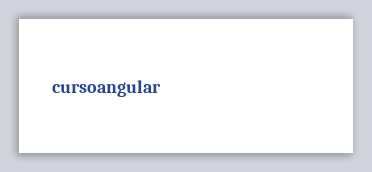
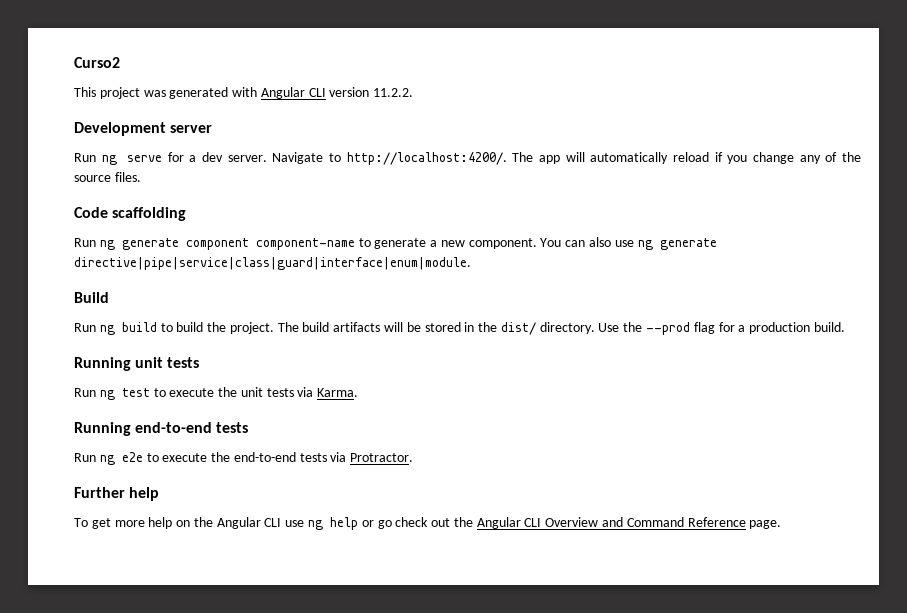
[52,80,161,97] cursoangular -> [74,57,120,68] [74,87,414,99] [74,122,213,136] [74,152,861,165] [74,172,141,182] [74,207,187,221] [74,237,717,250] [74,257,471,270] [74,292,109,303] [74,322,845,335] [74,357,200,371] [74,387,359,400] [74,422,249,436] [74,452,414,465] [74,487,160,501] [74,517,782,530] Curso2 // This project was generated with Angular CLI version 11.2.2. // Development server // Run ng serve for a dev server. Navigate to http://localhost:4200/. The app will automatically reload if you change any of the source files. // Code scaffolding // Run ng generate component component-name to generate a new component. You can also use ng generate directive|pipe|service|class|guard|interface|enum|module. // Build // Run ng build to build the project. The build artifacts will be stored in the dist/ directory. Use the --prod flag for a production build. // Running unit tests // Run ng test to execute the unit tests via Karma. // Running end-to-end tests // Run ng e2e to execute the end-to-end tests via Protractor. // Further help // To get more help on the Angular CLI use ng help or go check out the Angular CLI Overview and Command Reference page.

